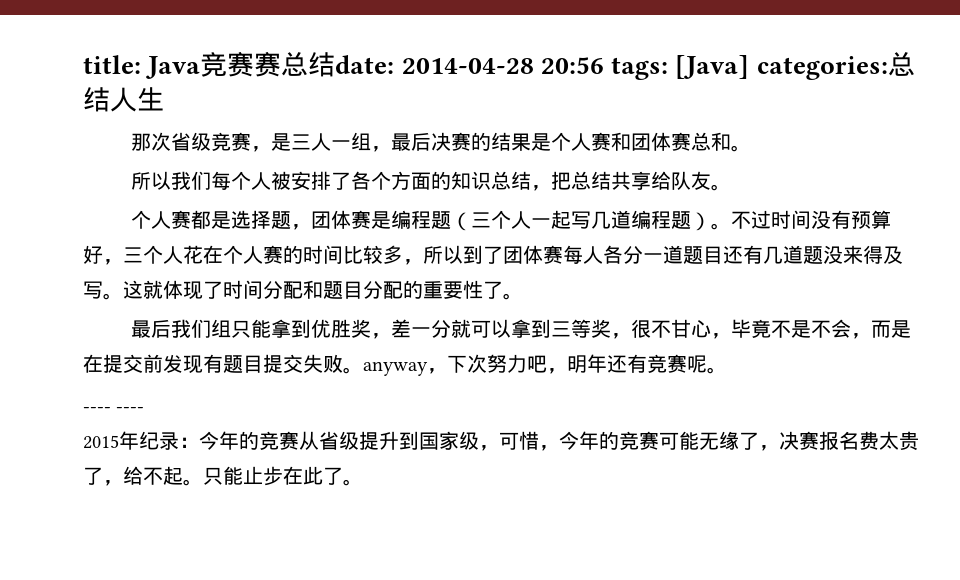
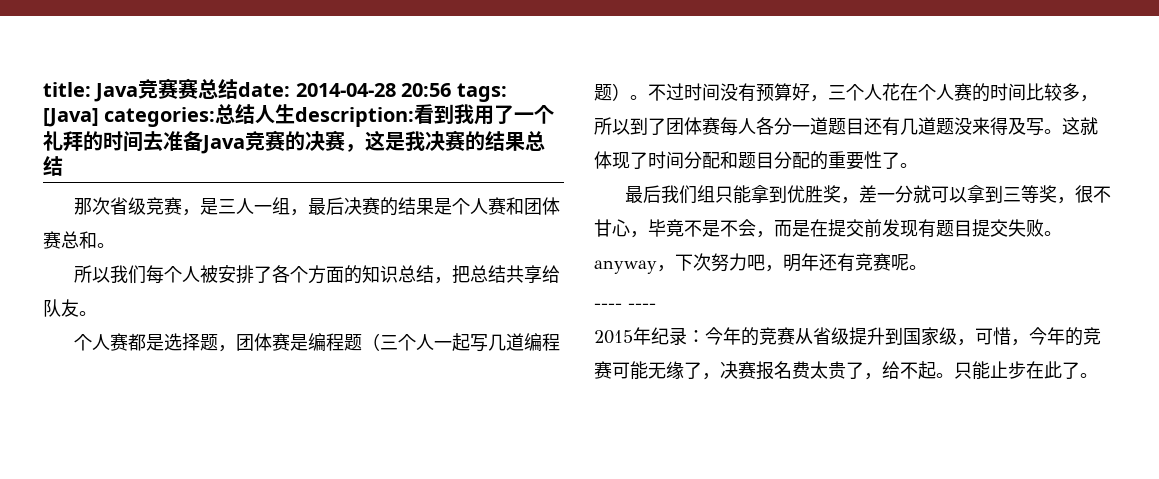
(164, 99) none -> [295,104,555,127] [43,130,545,154] [43,156,63,176] description:看到我用了一个礼拜的时间去准备Java竞赛的决赛，这是我决赛的结果总结

